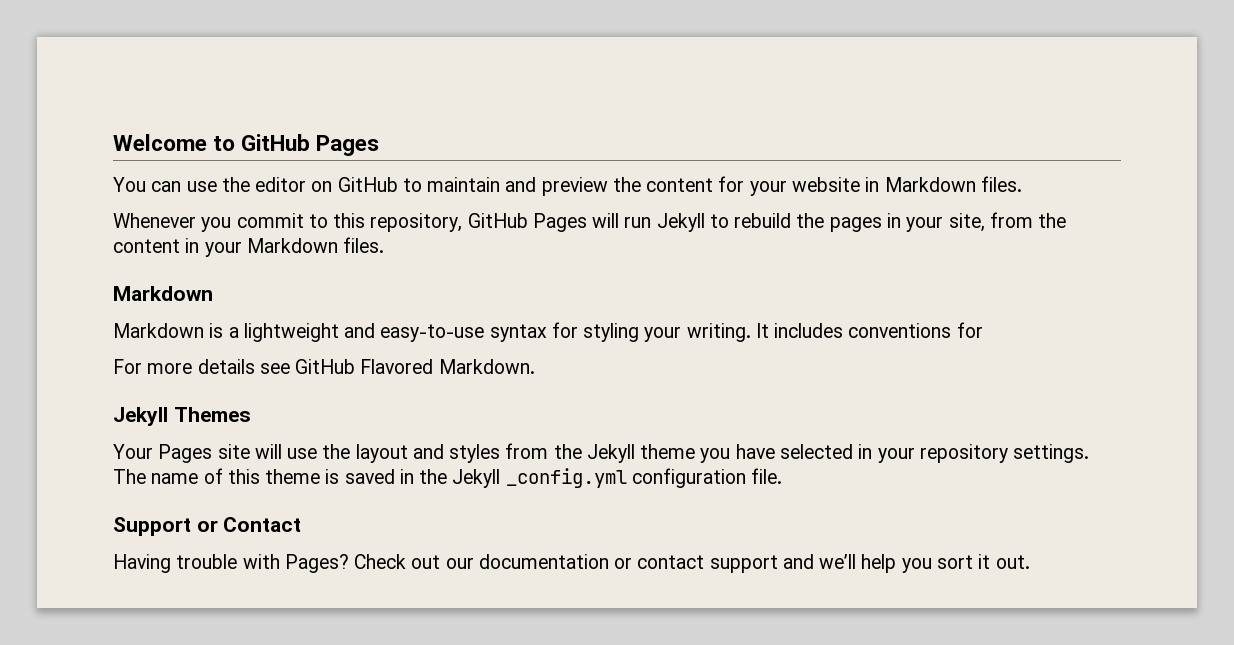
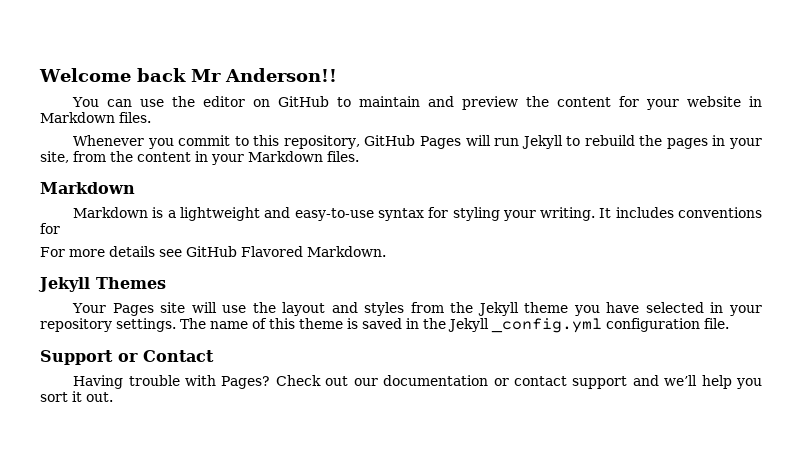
[213,134,380,156] to GitHub Pages -> [136,68,337,82] back Mr Anderson!!

